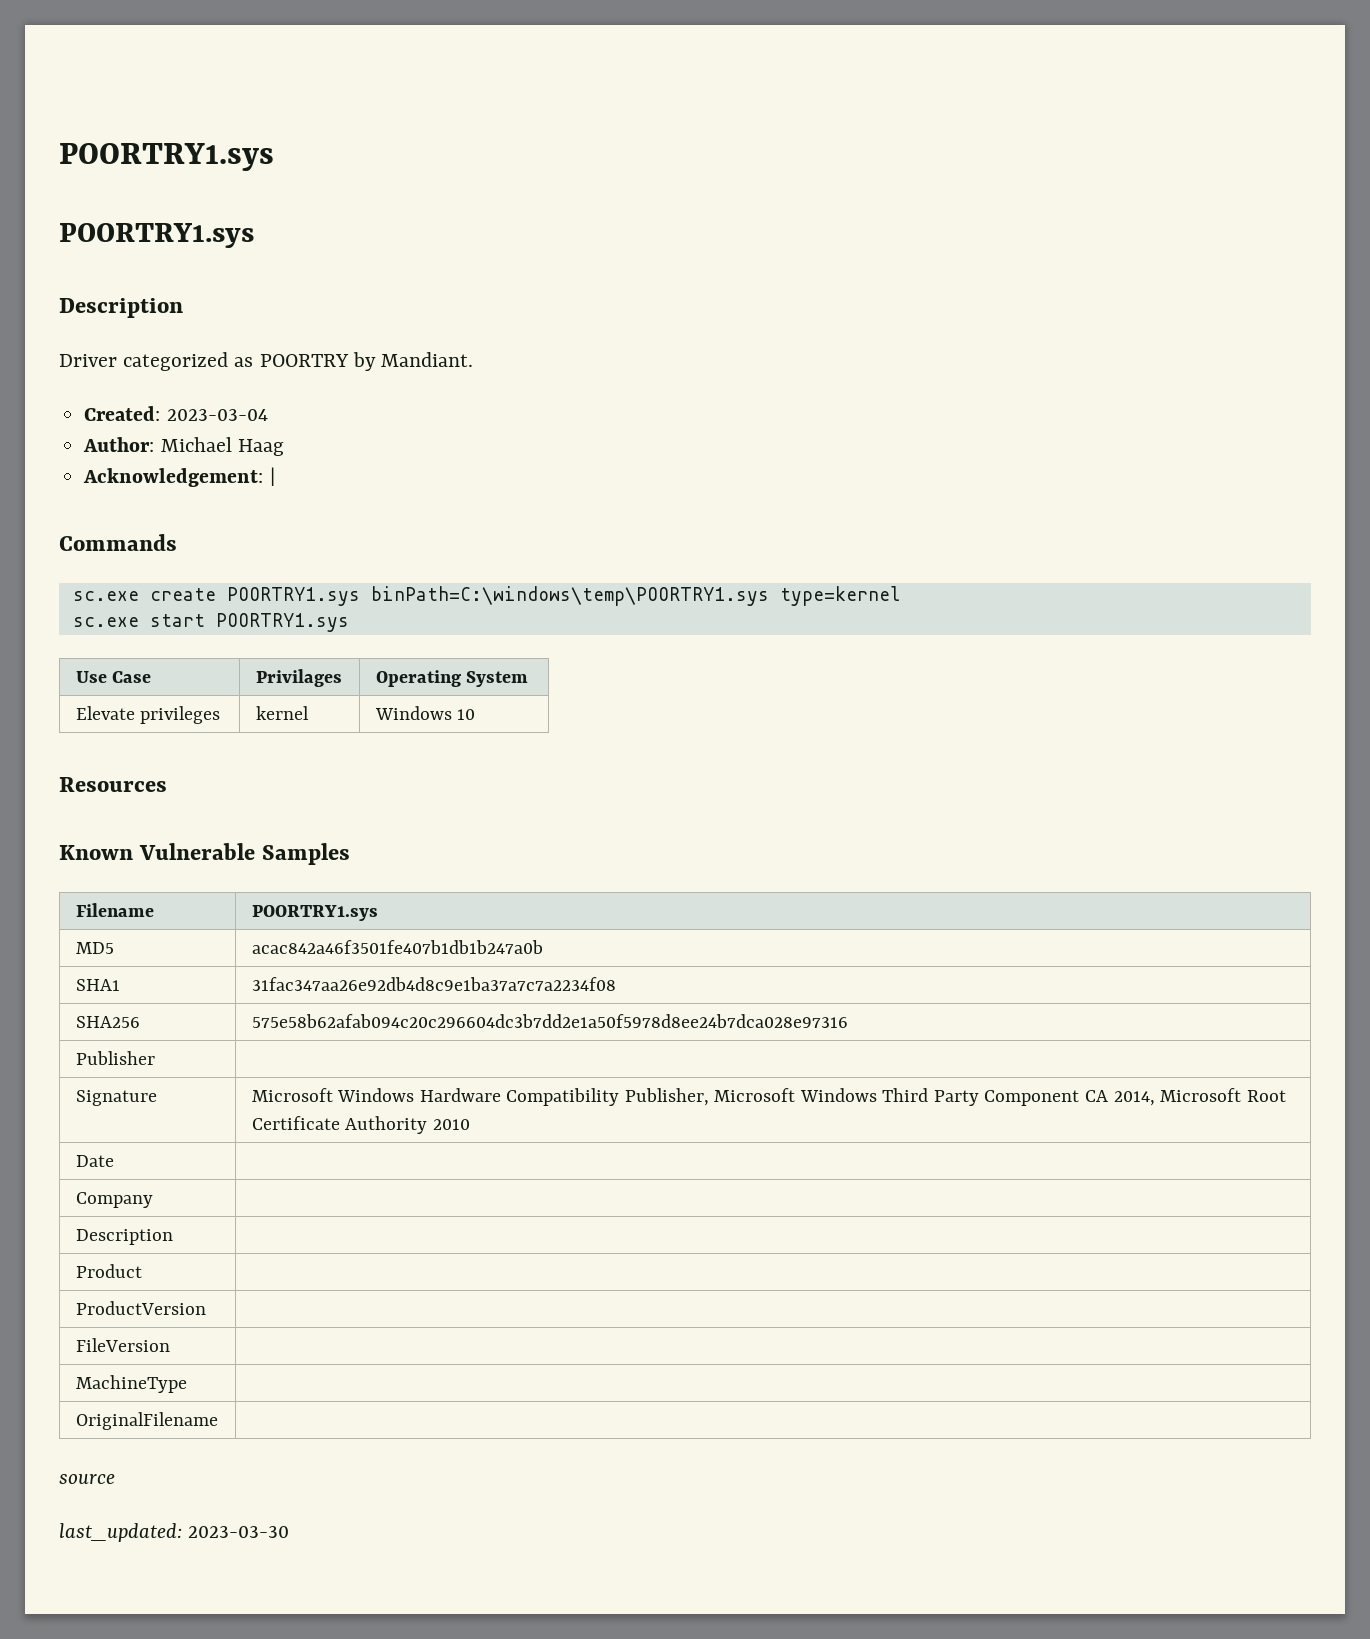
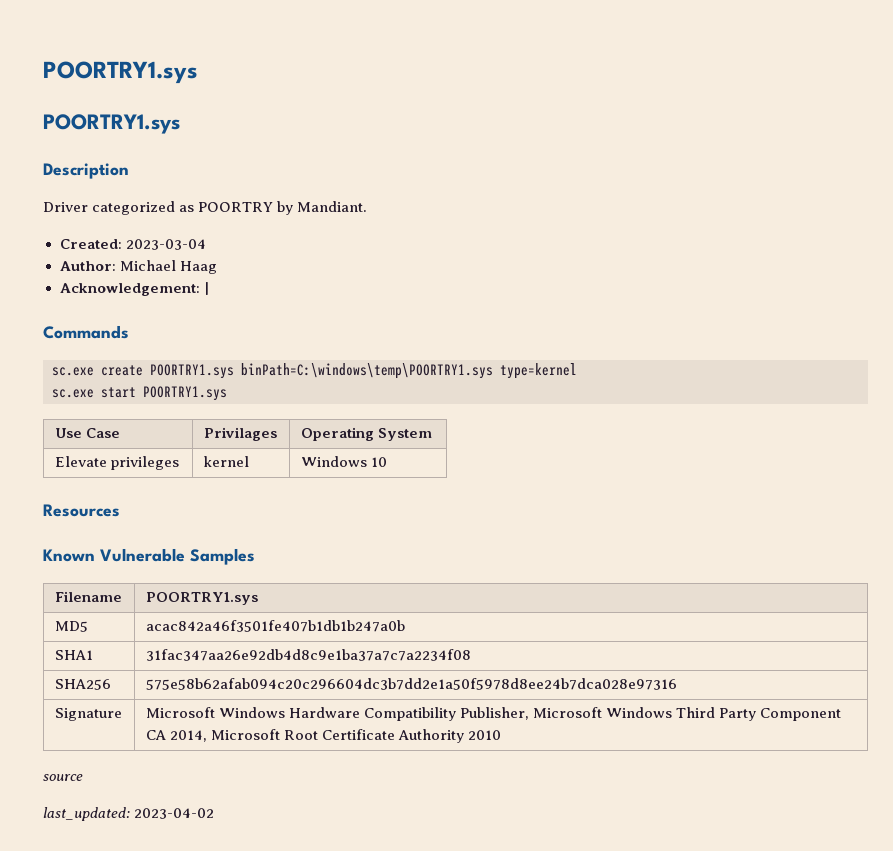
[75,1051,155,1065] // Publisher | -> (677, 684) none
[75,1155,114,1167] [75,1192,153,1208] [75,1229,173,1245] [75,1264,142,1278] [75,1301,206,1315] [75,1338,170,1352] [75,1375,187,1393] [75,1412,218,1430] // Date | // Company | // Description | // Product | // ProductVersion | // FileVersion | // MachineType | // OriginalFilename | -> (501, 735) none
[188,1526,290,1538] 2023-03-30 -> [134,808,215,819] 2023-04-02

